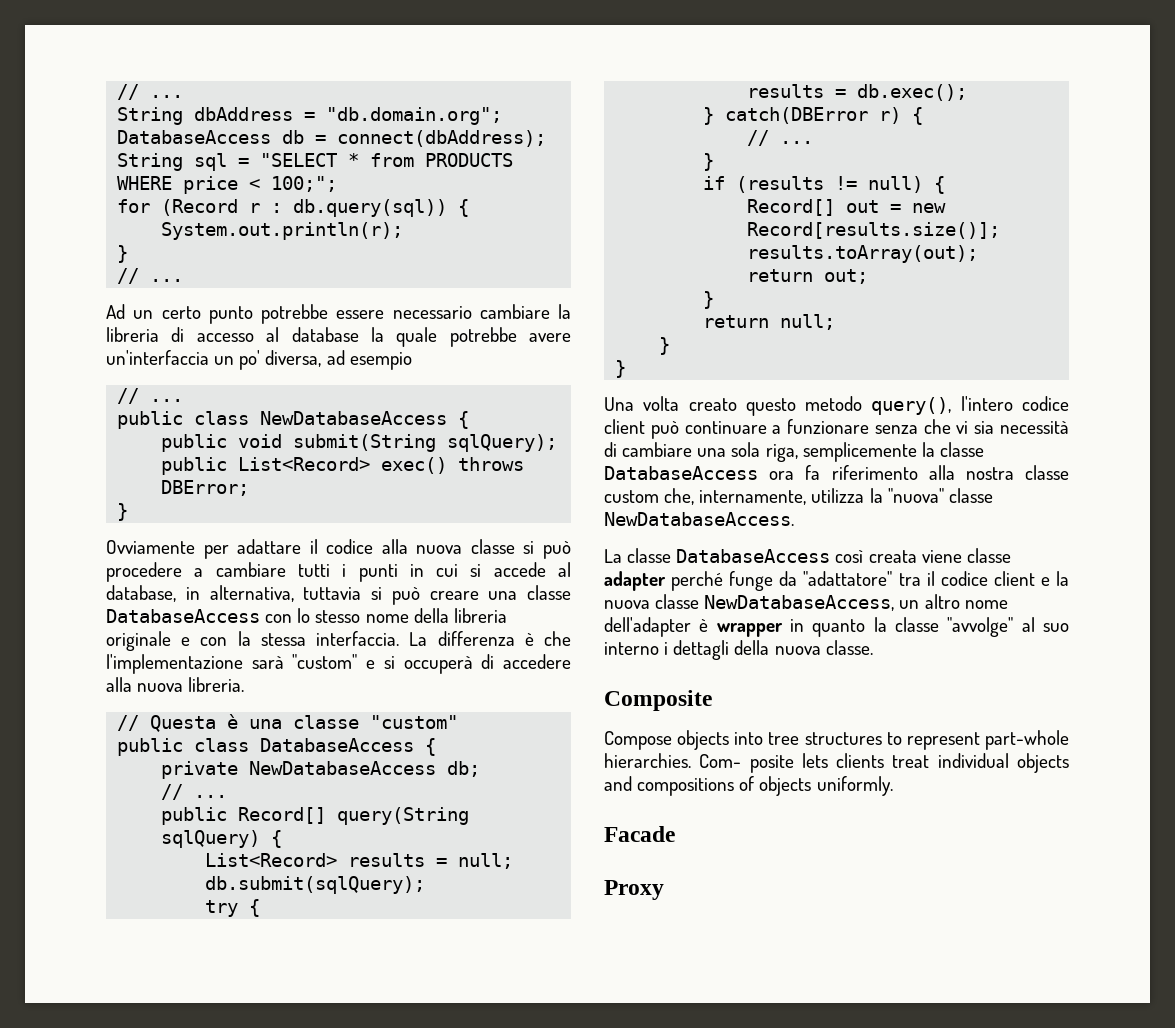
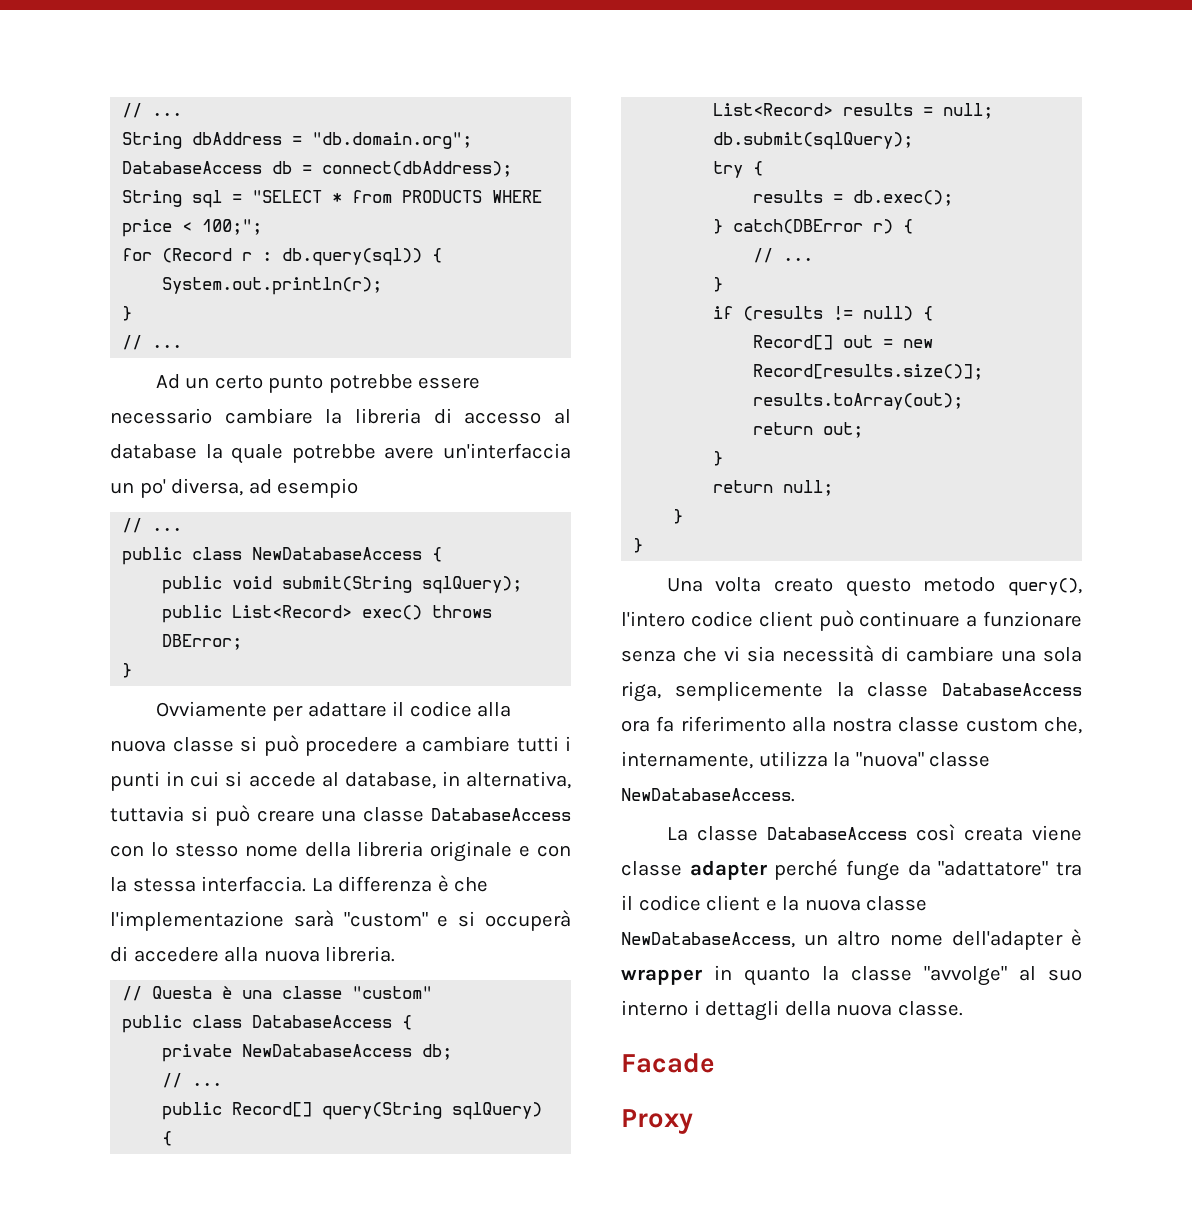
[604,690,712,711] [604,730,1070,750] [604,753,1069,773] [604,776,893,796] // Composite // Compose objects into tree structures to represent part-whole hierarchies. Com- posite lets clients treat individual objects and compositions of objects uniformly. -> (963, 1008) none

